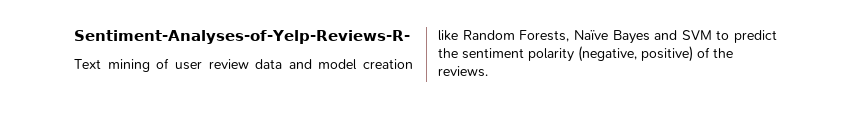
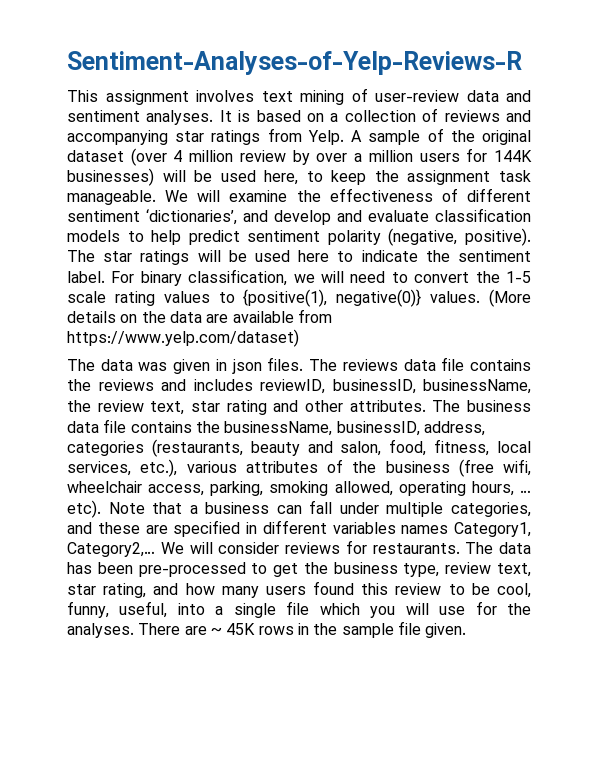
[74,30,410,44] [74,58,413,72] [438,30,777,44] [438,46,733,62] [438,66,488,77] Sentiment-Analyses-of-Yelp-Reviews-R- // Text mining of user review data and model creation like Random Forests, Naïve Bayes and SVM to predict the sentiment polarity (negative, positive) of the reviews. -> [67,51,522,75] [67,88,531,105] [67,108,531,125] [67,128,531,145] [67,148,533,166] [67,168,531,186] [67,188,531,205] [67,208,531,225] [67,228,531,246] [67,250,531,265] [67,269,531,286] [67,289,531,307] [67,309,332,323] [67,329,299,347] [67,357,531,374] [67,379,531,394] [67,400,531,415] [67,419,485,436] [67,439,531,457] [67,459,531,477] [67,481,532,496] [67,500,531,518] [67,520,531,537] [67,540,531,557] [67,562,531,577] [67,581,531,598] [67,601,531,618] [67,621,467,638] Sentiment-Analyses-of-Yelp-Reviews-R // This assignment involves text mining of user-review data and sentiment analyses. It is based on a collection of reviews and accompanying star ratings from Yelp. A sample of the original dataset (over 4 million review by over a million users for 144K businesses) will be used here, to keep the assignment task manageable. We will examine the effectiveness of different sentiment ‘dictionaries’, and develop and evaluate classification models to help predict sentiment polarity (negative, positive). The star ratings will be used here to indicate the sentiment label. For binary classification, we will need to convert the 1-5 scale rating values to {positive(1), negative(0)} values. (More details on the data are available from https://www.yelp.com/dataset) // The data was given in json files. The reviews data file contains the reviews and includes reviewID, businessID, businessName, the review text, star rating and other attributes. The business data file contains the businessName, businessID, address, categories (restaurants, beauty and salon, food, fitness, local services, etc.), various attributes of the business (free wifi, wheelchair access, parking, smoking allowed, operating hours, … etc). Note that a business can fall under multiple categories, and these are specified in different variables names Category1, Category2,… We will consider reviews for restaurants. The data has been pre-processed to get the business type, review text, star rating, and how many users found this review to be cool, funny, useful, into a single file which you will use for the analyses. There are ~ 45K rows in the sample file given.

